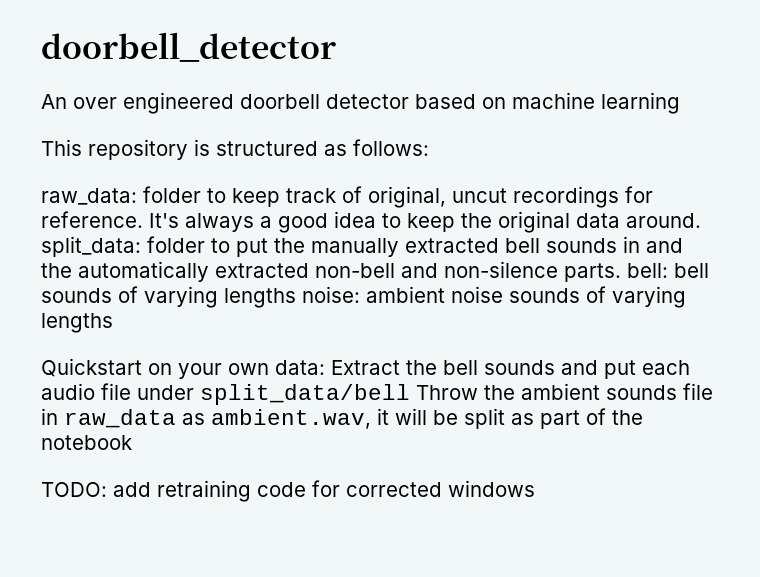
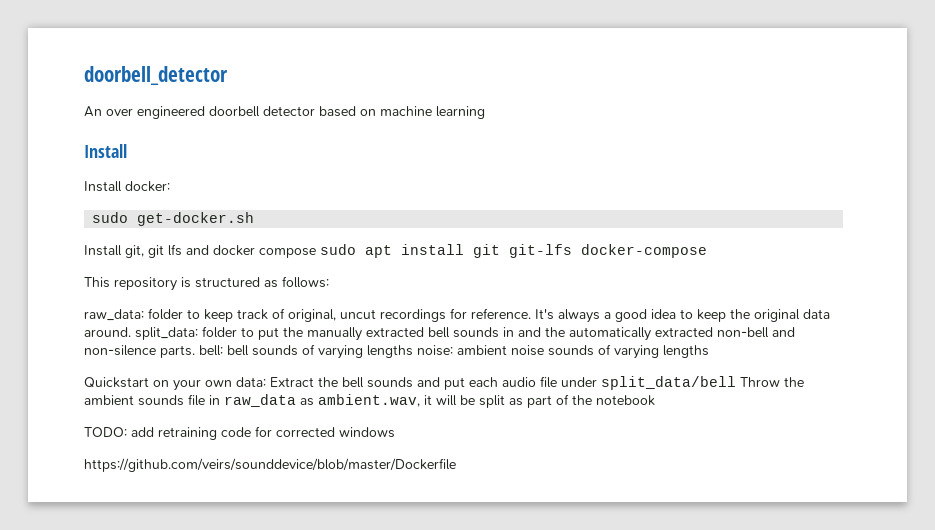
(680, 103) none -> [84,144,127,158] [84,181,170,192] [92,212,255,226] [84,244,707,258] // Install // Install docker: // sudo get-docker.sh // Install git, git lfs and docker compose sudo apt install git git-lfs docker-compose
(535, 488) none -> [84,458,456,472] // https://github.com/veirs/sounddevice/blob/master/Dockerfile

